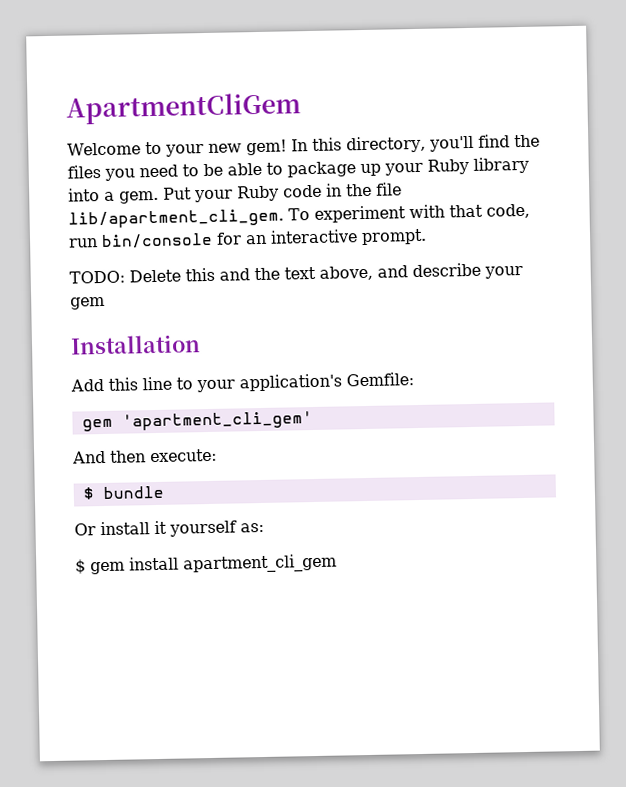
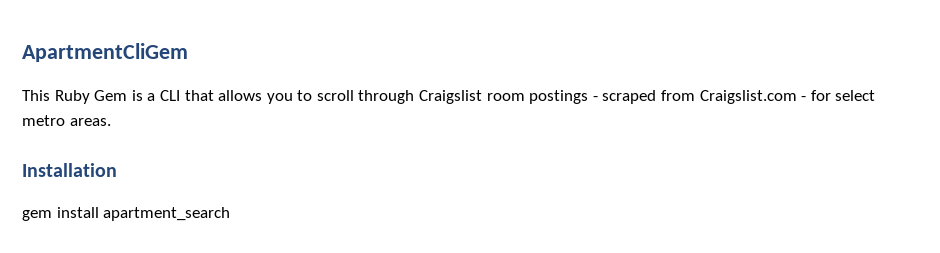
[67,134,540,157] [67,156,529,181] [68,182,402,204] [68,203,530,229] [69,228,427,249] [69,262,523,284] [70,296,105,310] [70,334,201,355] [70,372,414,393] [81,411,313,432] [72,448,217,464] [82,485,164,500] [74,520,264,537] [75,559,86,575] Welcome to your new gem! In this directory, you'll find the files you need to be able to package up your Ruby library into a gem. Put your Ruby code in the file lib/apartment_cli_gem. To experiment with that code, run bin/console for an interactive prompt. // TODO: Delete this and the text above, and describe your gem // Installation // Add this line to your application's Gemfile: // gem 'apartment_cli_gem' // And then execute: // $ bundle // Or install it yourself as: // $ -> [22,90,876,104] [22,115,111,126] [22,163,117,177] This Ruby Gem is a CLI that allows you to scroll through Craigslist room postings - scraped from Craigslist.com - for select metro areas. // Installation //
[183,553,337,574] apartment_cli_gem -> [103,207,231,221] apartment_search

